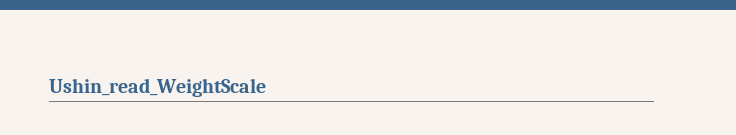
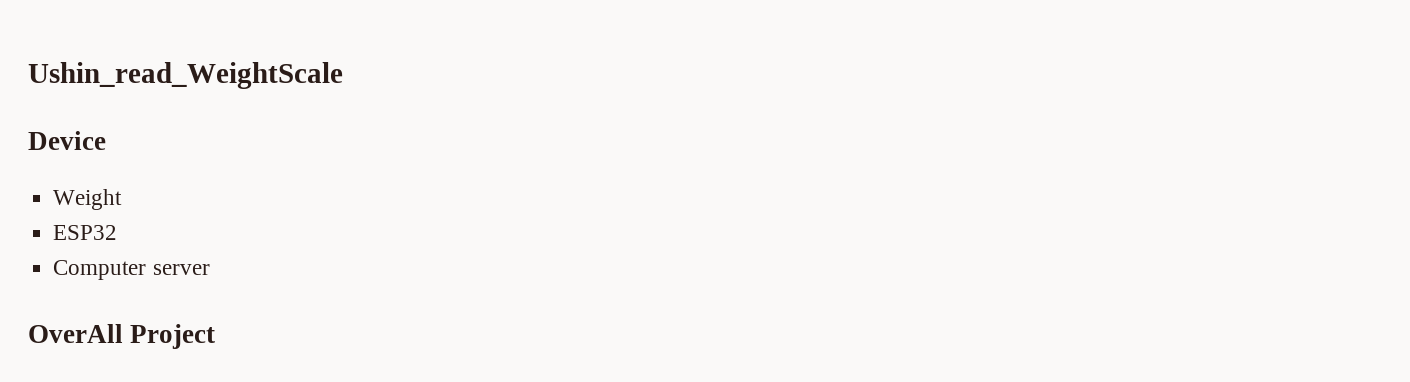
(266, 87) none -> [28,131,106,150] [53,189,123,210] [53,225,118,240] [53,260,210,280] [28,324,216,349] // Device // Weight // ESP32 // Computer server // OverAll Project

